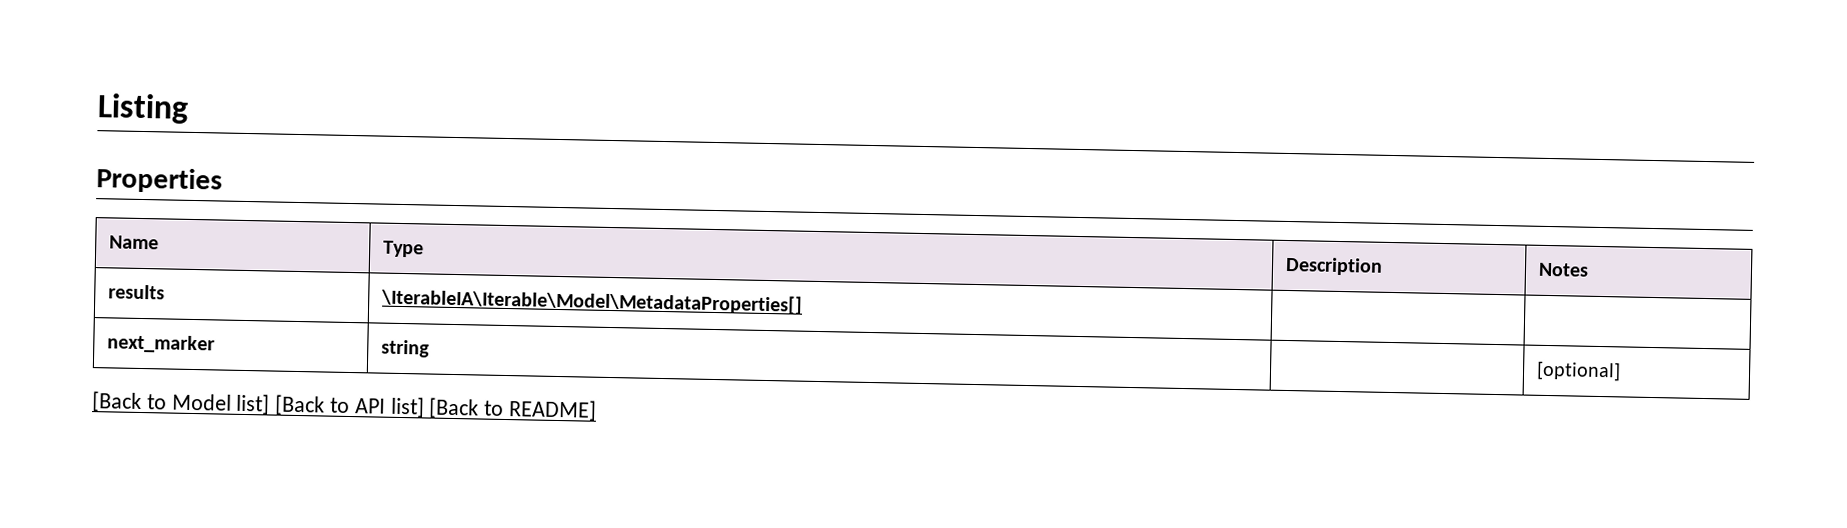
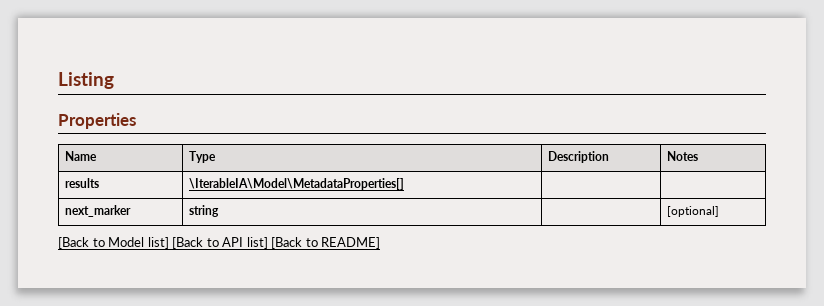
[381,288,804,315] \IterableIA\Iterable\Model\MetadataProperties[] -> [189,178,405,190] \IterableIA\Model\MetadataProperties[]

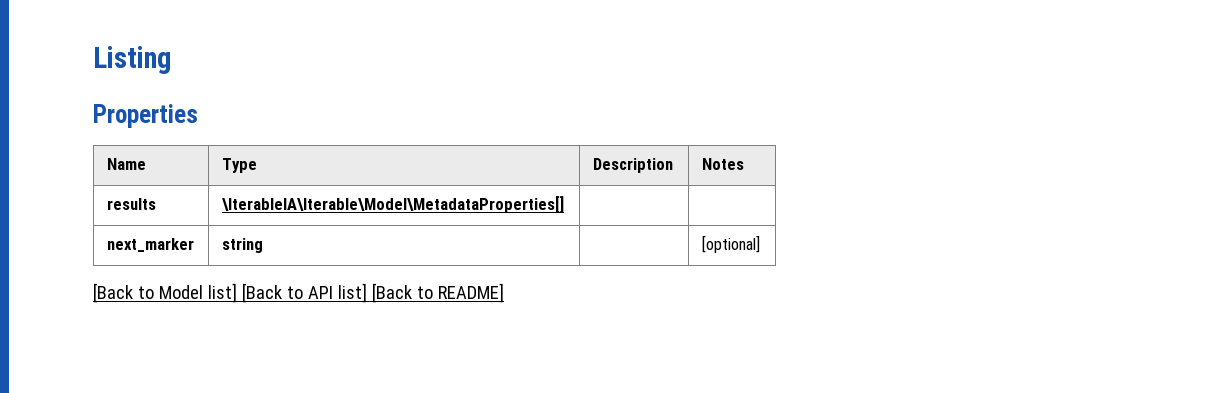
[189,178,405,190] \IterableIA\Model\MetadataProperties[] -> [221,196,564,213] \IterableIA\Iterable\Model\MetadataProperties[]

